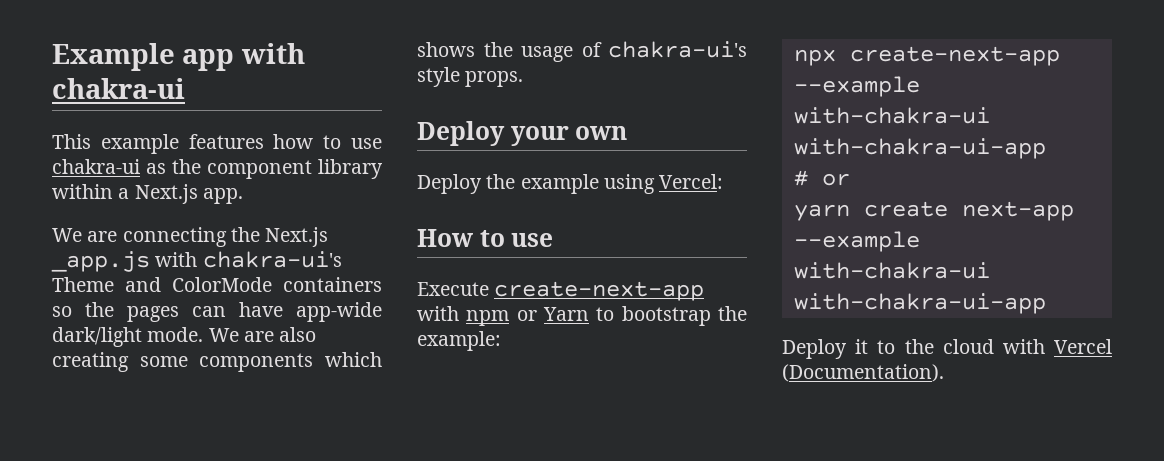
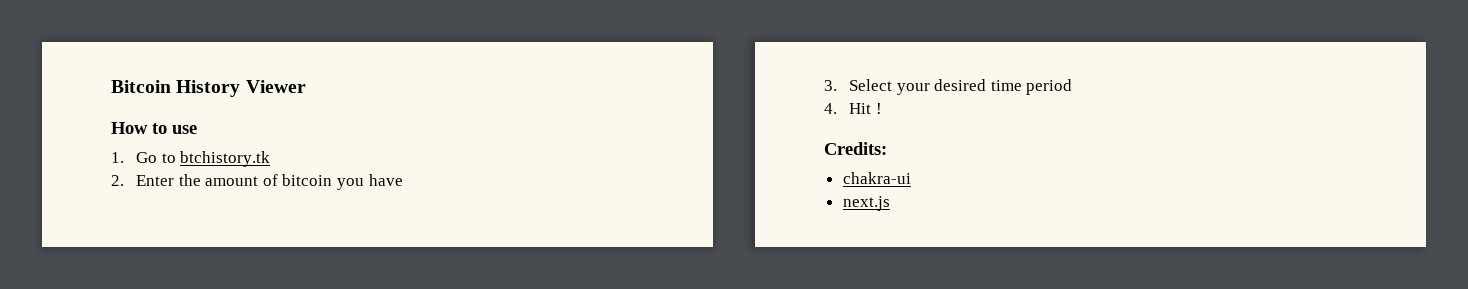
[52,43,305,71] [52,78,185,99] [52,134,383,154] [52,159,383,179] [52,184,243,204] [52,227,329,247] [51,251,342,272] [52,277,382,292] [52,302,382,322] [52,327,317,347] [52,352,382,372] [417,41,747,62] [417,67,524,87] [417,121,628,146] [417,174,724,194] [417,229,554,247] [417,281,705,301] [417,306,747,326] [417,331,501,351] [793,46,1060,66] [793,76,920,97] [793,107,990,124] [793,138,1046,159] [793,170,850,186] [793,201,1074,221] [793,231,920,252] [793,262,990,279] [793,293,1046,314] [782,339,1112,359] [782,364,944,382] Example app with chakra-ui // This example features how to use chakra-ui as the component library within a Next.js app. // We are connecting the Next.js _app.js with chakra-ui's Theme and ColorMode containers so the pages can have app-wide dark/light mode. We are also creating some components which shows the usage of chakra-ui's style props. // Deploy your own // Deploy the example using Vercel: // How to use // Execute create-next-app with npm or Yarn to bootstrap the example: // npx create-next-app --example with-chakra-ui with-chakra-ui-app // # or // yarn create next-app --example with-chakra-ui with-chakra-ui-app // Deploy it to the cloud with Vercel (Documentation). -> [111,80,306,97] [111,122,197,134] [111,151,271,167] [111,174,403,190] [824,79,1073,95] [824,103,882,114] [824,142,887,155] [842,172,911,184] [842,196,890,211] Bitcoin History Viewer // How to use // 1. Go to btchistory.tk // 2. Enter the amount of bitcoin you have // 3. Select your desired time period // 4. Hit ! // Credits: // chakra-ui // next.js

